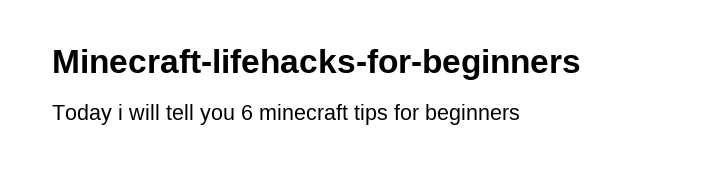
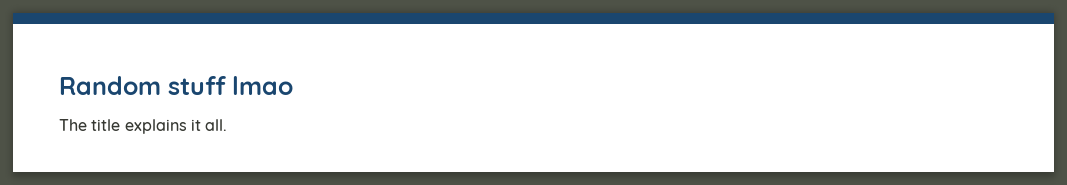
[52,49,581,80] [52,104,520,125] Minecraft-lifehacks-for-beginners // Today i will tell you 6 minecraft tips for beginners -> [59,76,293,95] [59,119,228,134] Random stuff lmao // The title explains it all.

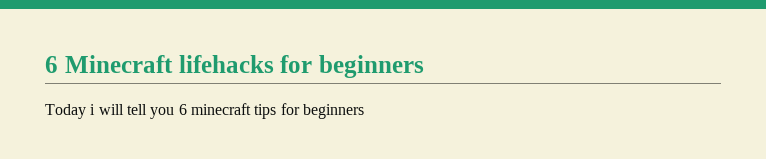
[59,76,293,95] [59,119,228,134] Random stuff lmao // The title explains it all. -> [45,55,424,78] [45,103,364,119] 6 Minecraft lifehacks for beginners // Today i will tell you 6 minecraft tips for beginners

